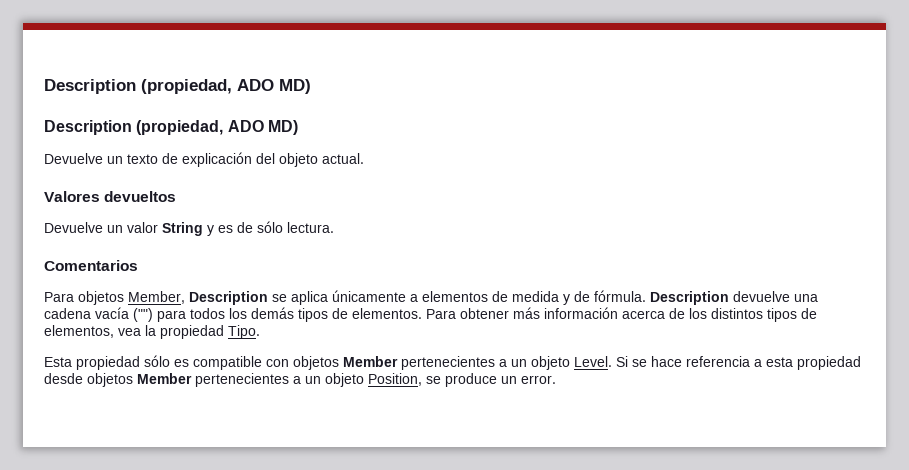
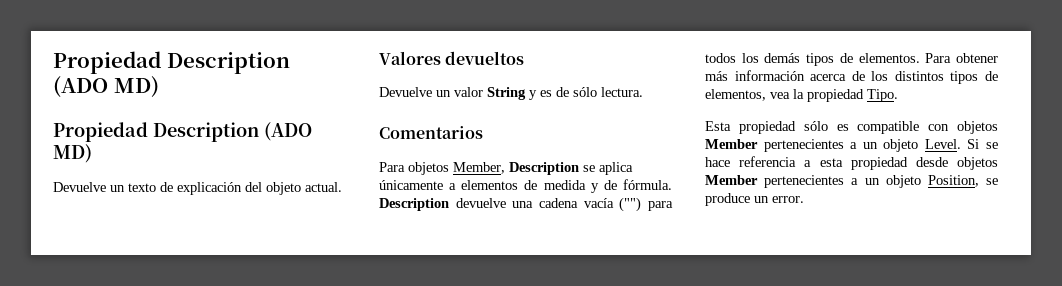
[44,79,311,94] [44,120,264,135] Description (propiedad, ADO MD) // Description (propiedad, ADO -> [53,51,290,74] [53,76,159,98] [53,122,312,142] Propiedad Description (ADO MD) // Propiedad Description (ADO

